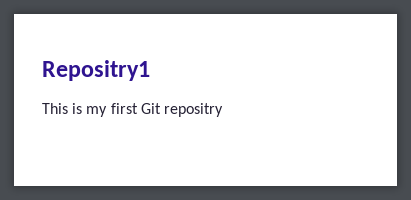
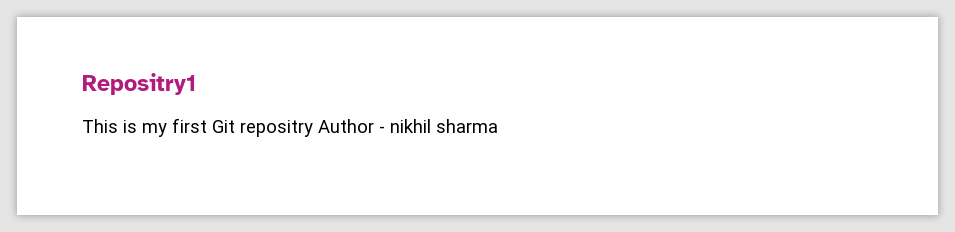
(223, 110) none -> [318,119,498,133] Author - nikhil sharma

